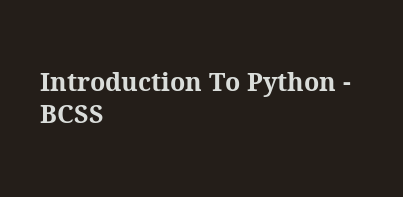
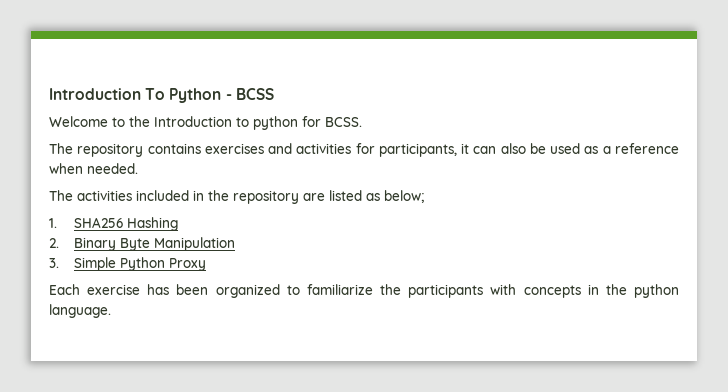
(104, 114) none -> [49,116,362,130] [49,143,679,157] [49,163,138,174] [49,190,424,204] [49,217,179,231] [49,237,236,251] [49,257,207,271] [49,284,679,298] [49,304,111,318] // Welcome to the Introduction to python for BCSS. // The repository contains exercises and activities for participants, it can also be used as a reference when needed. // The activities included in the repository are listed as below; // 1. SHA256 Hashing // 2. Binary Byte Manipulation // 3. Simple Python Proxy // Each exercise has been organized to familiarize the participants with concepts in the python language.

